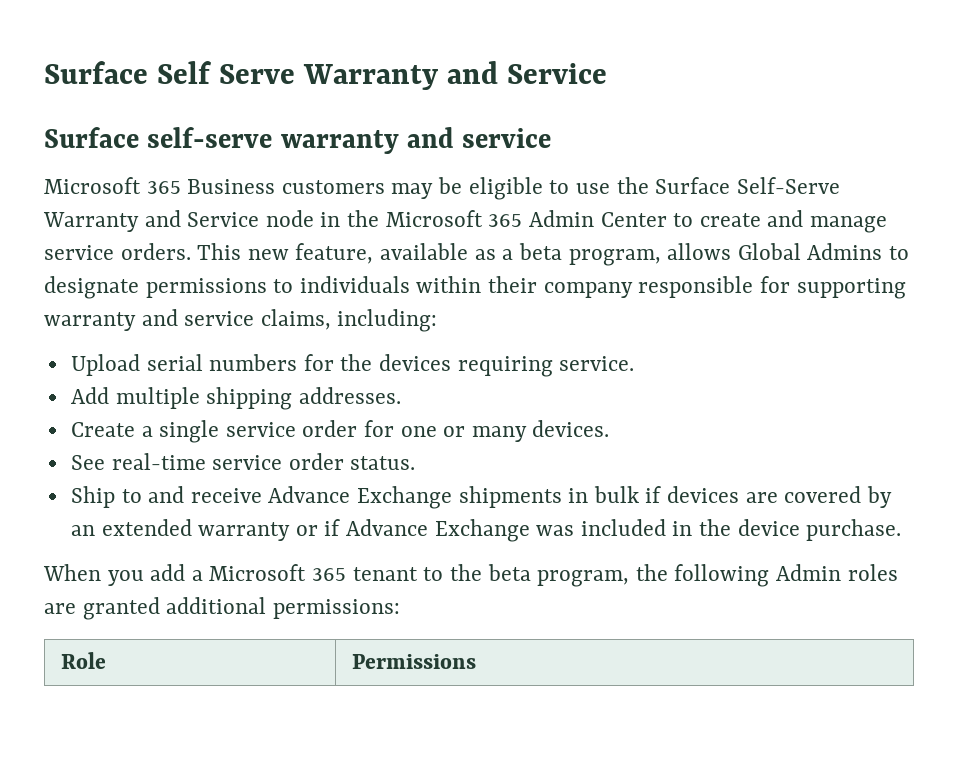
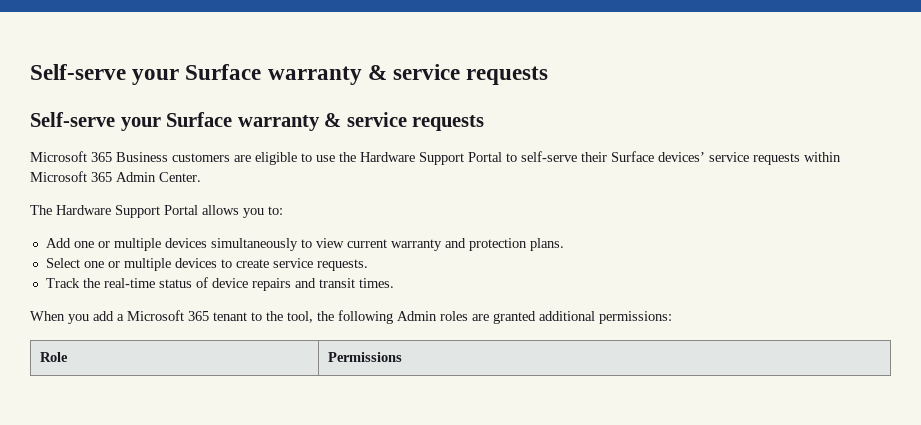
[44,61,608,90] [44,127,552,154] Surface Self Serve Warranty and Service // Surface self-serve warranty and service -> [30,64,549,85] [30,112,485,131] Self-serve your Surface warranty & service requests // Self-serve your Surface warranty & service requests
[391,177,463,199] may be -> [234,155,251,162] are
[655,177,840,194] [43,210,887,233] [44,243,909,266] [44,276,906,299] [44,309,438,332] [70,354,635,377] [70,387,401,410] [70,420,610,443] [70,453,416,470] [70,486,892,509] [70,519,902,542] Surface Self-Serve Warranty and Service node in the Microsoft 365 Admin Center to create and manage service orders. This new feature, available as a beta program, allows Global Admins to designate permissions to individuals within their company responsible for supporting warranty and service claims, including: // Upload serial numbers for the devices requiring service. // Add multiple shipping addresses. // Create a single service order for one or many devices. // See real-time service order status. // Ship to and receive Advance Exchange shipments in bulk if devices are covered by an extended warranty or if Advance Exchange was included in the device purchase. -> [360,151,841,165] [30,171,201,182] [30,205,283,218] [45,238,564,251] [45,258,368,271] [45,277,394,291] Hardware Support Portal to self-serve their Surface devices’ service requests within Microsoft 365 Admin Center. // The Hardware Support Portal allows you to: // Add one or multiple devices simultaneously to view current warranty and protection plans. // Select one or multiple devices to create service requests. // Track the real-time status of device repairs and transit times.
[487,564,630,587] beta program, -> [287,311,313,323] tool,

